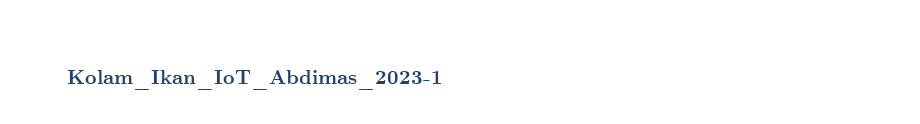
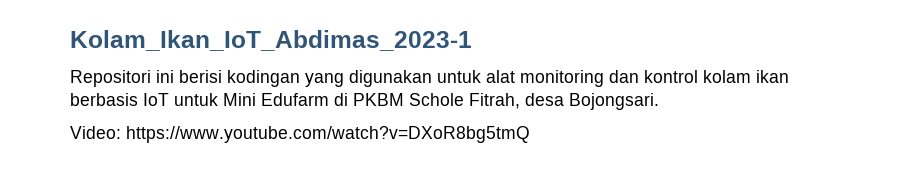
(443, 80) none -> [70,70,789,87] [70,93,659,110] [70,126,530,143] // Repositori ini berisi kodingan yang digunakan untuk alat monitoring dan kontrol kolam ikan berbasis IoT untuk Mini Edufarm di PKBM Schole Fitrah, desa Bojongsari. // Video: https://www.youtube.com/watch?v=DXoR8bg5tmQ

